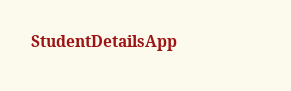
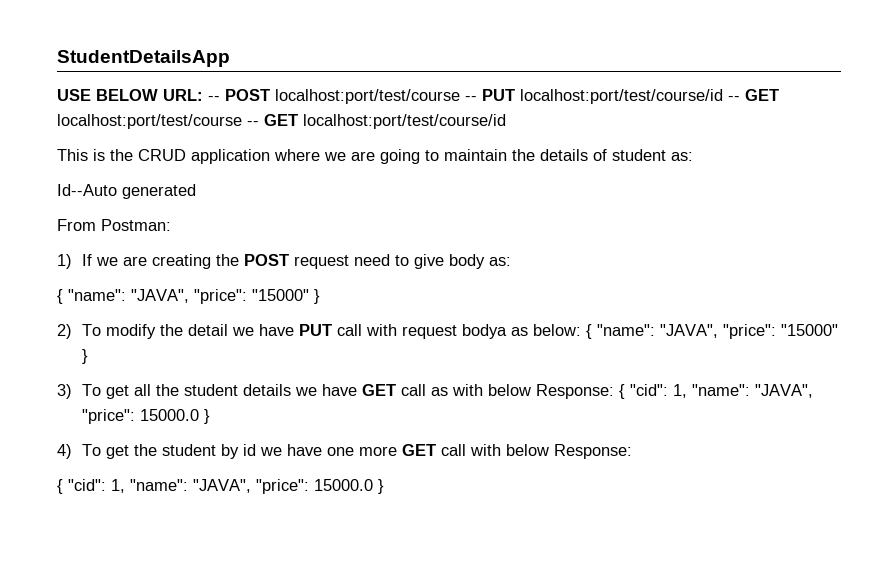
(177, 43) none -> [57,89,779,104] [57,114,506,129] [57,149,693,164] [57,184,196,199] [57,219,171,231] [57,254,511,269] [57,289,320,304] [57,324,838,339] [81,349,88,364] [57,384,813,399] [81,409,210,424] [57,444,632,459] [57,479,384,494] // USE BELOW URL: -- POST localhost:port/test/course -- PUT localhost:port/test/course/id -- GET localhost:port/test/course -- GET localhost:port/test/course/id // This is the CRUD application where we are going to maintain the details of student as: // Id--Auto generated // From Postman: // 1) If we are creating the POST request need to give body as: // { "name": "JAVA", "price": "15000" } // 2) To modify the detail we have PUT call with request bodya as below: { "name": "JAVA", "price": "15000" } // 3) To get all the student details we have GET call as with below Response: { "cid": 1, "name": "JAVA", "price": 15000.0 } // 4) To get the student by id we have one more GET call with below Response: // { "cid": 1, "name": "JAVA", "price": 15000.0 }

